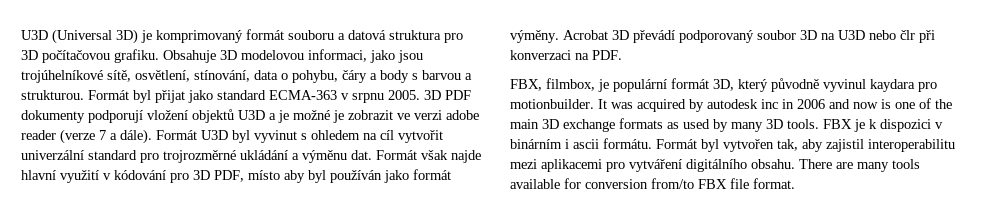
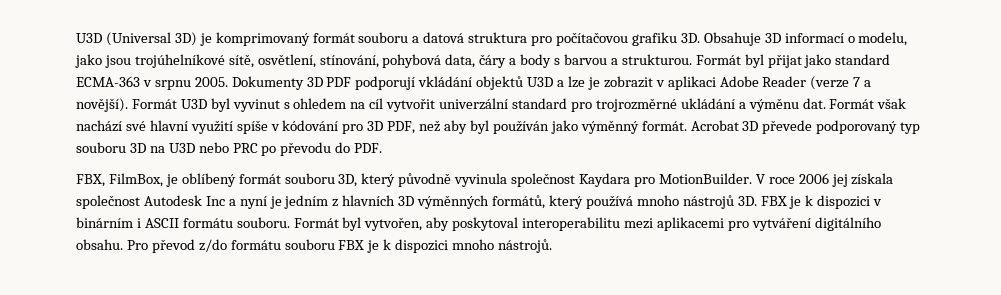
[21,49,367,63] 3D počítačovou grafiku. Obsahuje 3D modelovou informaci, -> [556,32,908,46] počítačovou grafiku 3D. Obsahuje 3D informací o modelu,
[254,70,338,83] data o pohybu, -> [382,54,476,68] pohybová data,
(420, 95) none -> [231,76,304,90] Dokumenty
[21,109,479,123] [21,130,56,140] dokumenty podporují vložení objektů U3D a je možné je zobrazit ve verzi adobe reader -> [355,76,807,90] podporují vkládání objektů U3D a lze je zobrazit v aplikaci Adobe Reader
[120,129,152,144] dále). -> [76,98,128,112] novější).
[451,150,481,163] najde -> [76,120,146,132] nachází své
(99, 176) none -> [236,120,268,134] spíše
[248,170,280,180] místo -> [419,120,441,132] než
[413,169,451,180] [510,30,935,43] [510,50,622,60] [510,78,937,92] [510,98,952,112] [510,118,819,132] formát výměny. Acrobat 3D převádí podporovaný soubor 3D na U3D nebo člr při konverzaci na PDF. // FBX, filmbox, je populární formát 3D, který původně vyvinul kaydara pro motionbuilder. It was acquired by autodesk inc in 2006 and now is one of the main 3D exchange formats as used by many 3D tools. -> [580,120,921,134] [76,142,383,156] [76,173,894,187] [76,195,757,209] výměnný formát. Acrobat 3D převede podporovaný typ souboru 3D na U3D nebo PRC po převodu do PDF. // FBX, FilmBox, je oblíbený formát souboru 3D, který původně vyvinula společnost Kaydara pro MotionBuilder. V roce 2006 jej získala společnost Autodesk Inc a nyní je jedním z hlavních 3D výměnných formátů, který používá mnoho nástrojů 3D.
[573,138,864,152] ascii formátu. Formát byl vytvořen tak, aby zajistil -> [144,217,519,231] ASCII formátu souboru. Formát byl vytvořen, aby poskytoval
[799,159,920,172] [510,178,795,189] There are many tools available for conversion from/to FBX file format. -> [126,239,553,253] Pro převod z/do formátu souboru FBX je k dispozici mnoho nástrojů.

